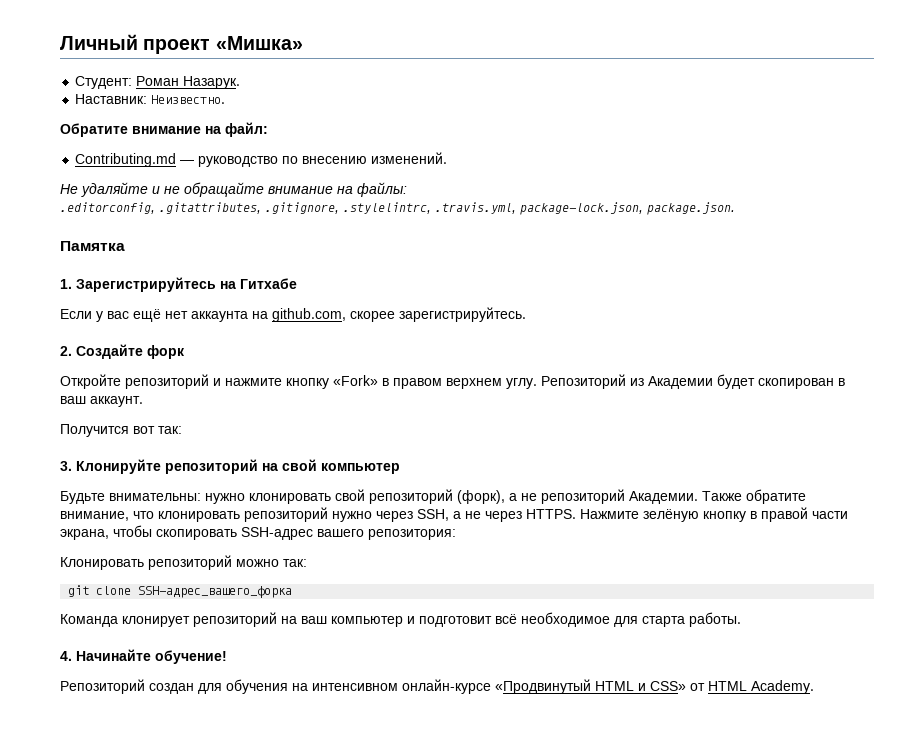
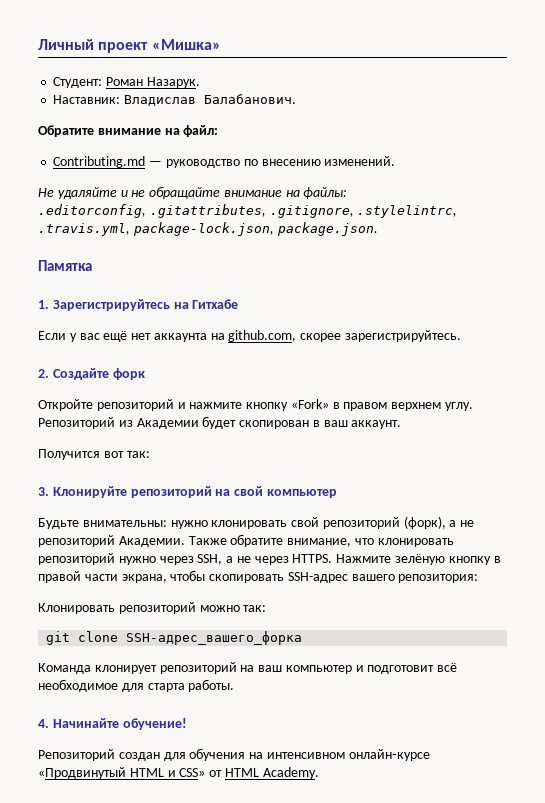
[151,95,226,104] Неизвестно. -> [124,94,297,106] Владислав Балабанович.

